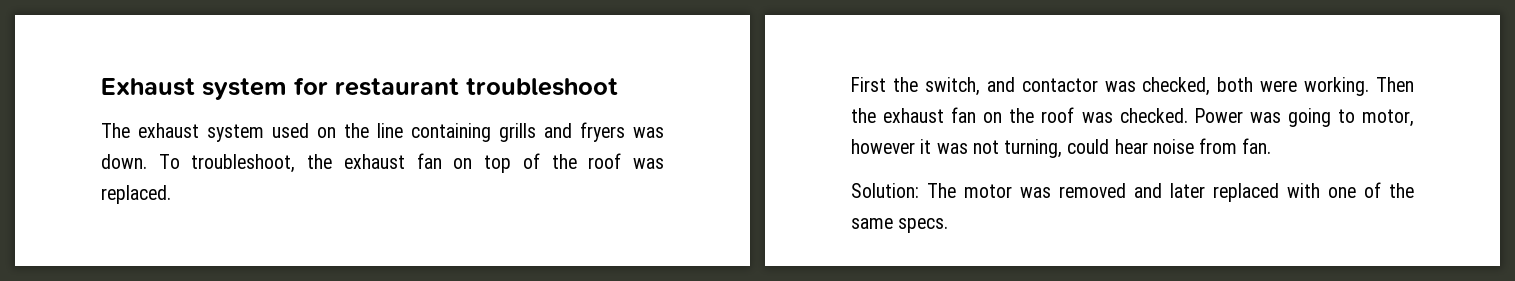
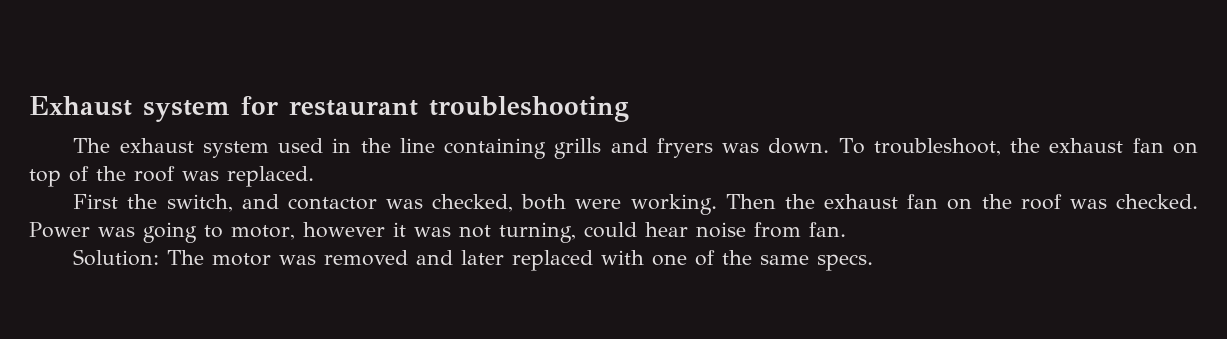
[466,78,618,96] troubleshoot -> [429,96,629,122] troubleshooting
[317,127,336,138] on -> [332,138,352,153] in

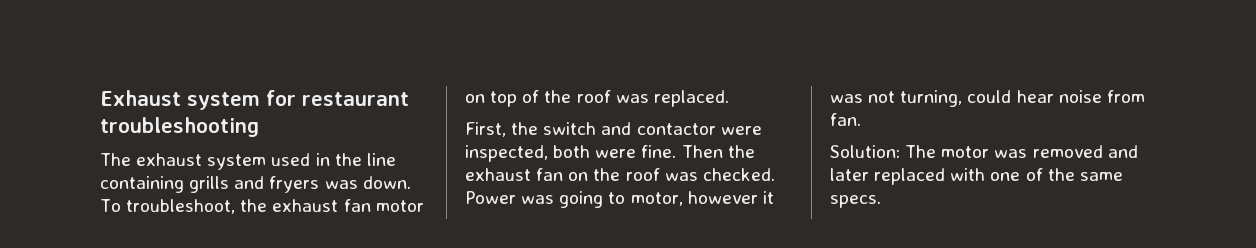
(1164, 145) none -> [375,200,424,212] motor
[73,194,514,212] First the switch, and contactor was checked, -> [465,122,762,137] [465,145,548,162] First, the switch and contactor were inspected,
[630,194,717,215] working. -> [641,145,677,158] fine.

